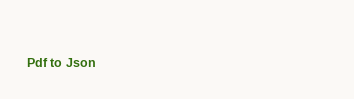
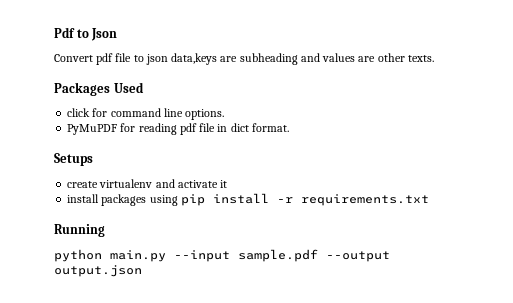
(96, 62) none -> [54,53,434,65] [54,82,144,96] [67,108,225,120] [67,123,289,135] [54,153,93,166] [67,179,228,188] [67,193,429,206] [54,224,105,237] [54,249,390,262] [54,265,142,277] // Convert pdf file to json data,keys are subheading and values are other texts. // Packages Used // click for command line options. // PyMuPDF for reading pdf file in dict format. // Setups // create virtualenv and activate it // install packages using pip install -r requirements.txt // Running // python main.py --input sample.pdf --output output.json

